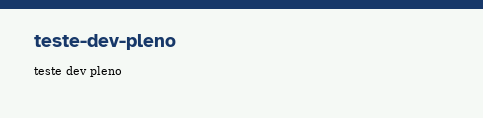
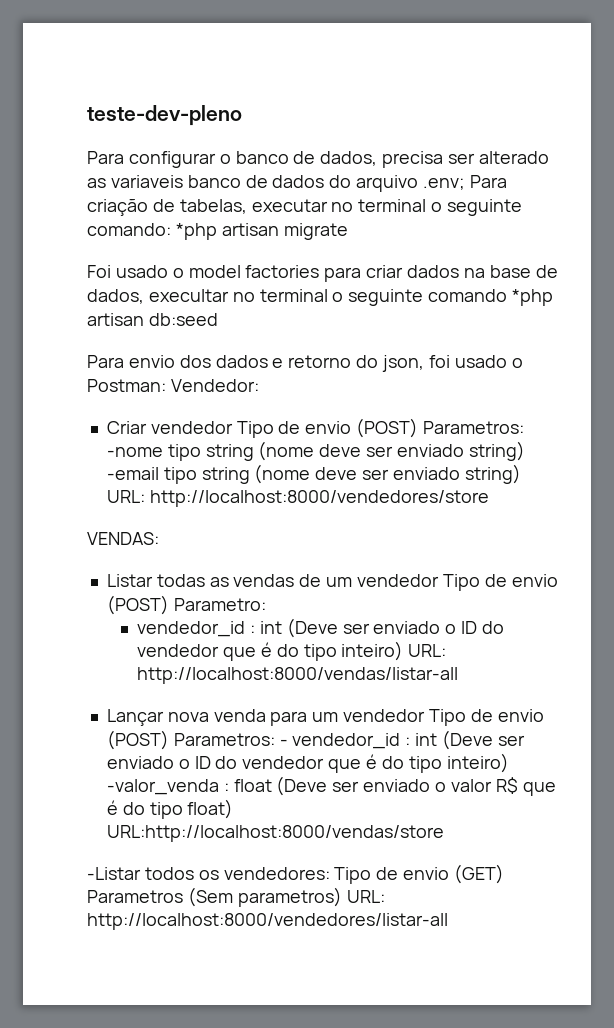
[34,66,122,77] teste dev pleno -> [87,151,549,168] [87,175,507,192] [87,199,523,216] [87,223,348,240] [87,265,558,282] [87,289,554,306] [87,313,218,326] [87,355,523,372] [87,379,259,392] [106,418,524,438] [106,441,525,461] [106,464,521,484] [106,490,489,507] [87,532,159,545] [106,574,558,591] [106,595,266,615] [137,618,505,638] [137,641,447,661] [137,667,459,684] [106,709,544,726] [106,730,525,750] [106,753,509,773] [106,776,556,796] [106,799,234,819] [106,825,444,842] [87,864,505,884] [87,887,385,907] [87,913,448,930] Para configurar o banco de dados, precisa ser alterado as variaveis banco de dados do arquivo .env; Para criação de tabelas, executar no terminal o seguinte comando: *php artisan migrate // Foi usado o model factories para criar dados na base de dados, execultar no terminal o seguinte comando *php artisan db:seed // Para envio dos dados e retorno do json, foi usado o Postman: Vendedor: // Criar vendedor Tipo de envio (POST) Parametros: -nome tipo string (nome deve ser enviado string) -email tipo string (nome deve ser enviado string) URL: http://localhost:8000/vendedores/store // VENDAS: // Listar todas as vendas de um vendedor Tipo de envio (POST) Parametro: // vendedor_id : int (Deve ser enviado o ID do vendedor que é do tipo inteiro) URL: http://localhost:8000/vendas/listar-all // Lançar nova venda para um vendedor Tipo de envio (POST) Parametros: - vendedor_id : int (Deve ser enviado o ID do vendedor que é do tipo inteiro) -valor_venda : float (Deve ser enviado o valor R$ que é do tipo float) URL:http://localhost:8000/vendas/store // -Listar todos os vendedores: Tipo de envio (GET) Parametros (Sem parametros) URL: http://localhost:8000/vendedores/listar-all

